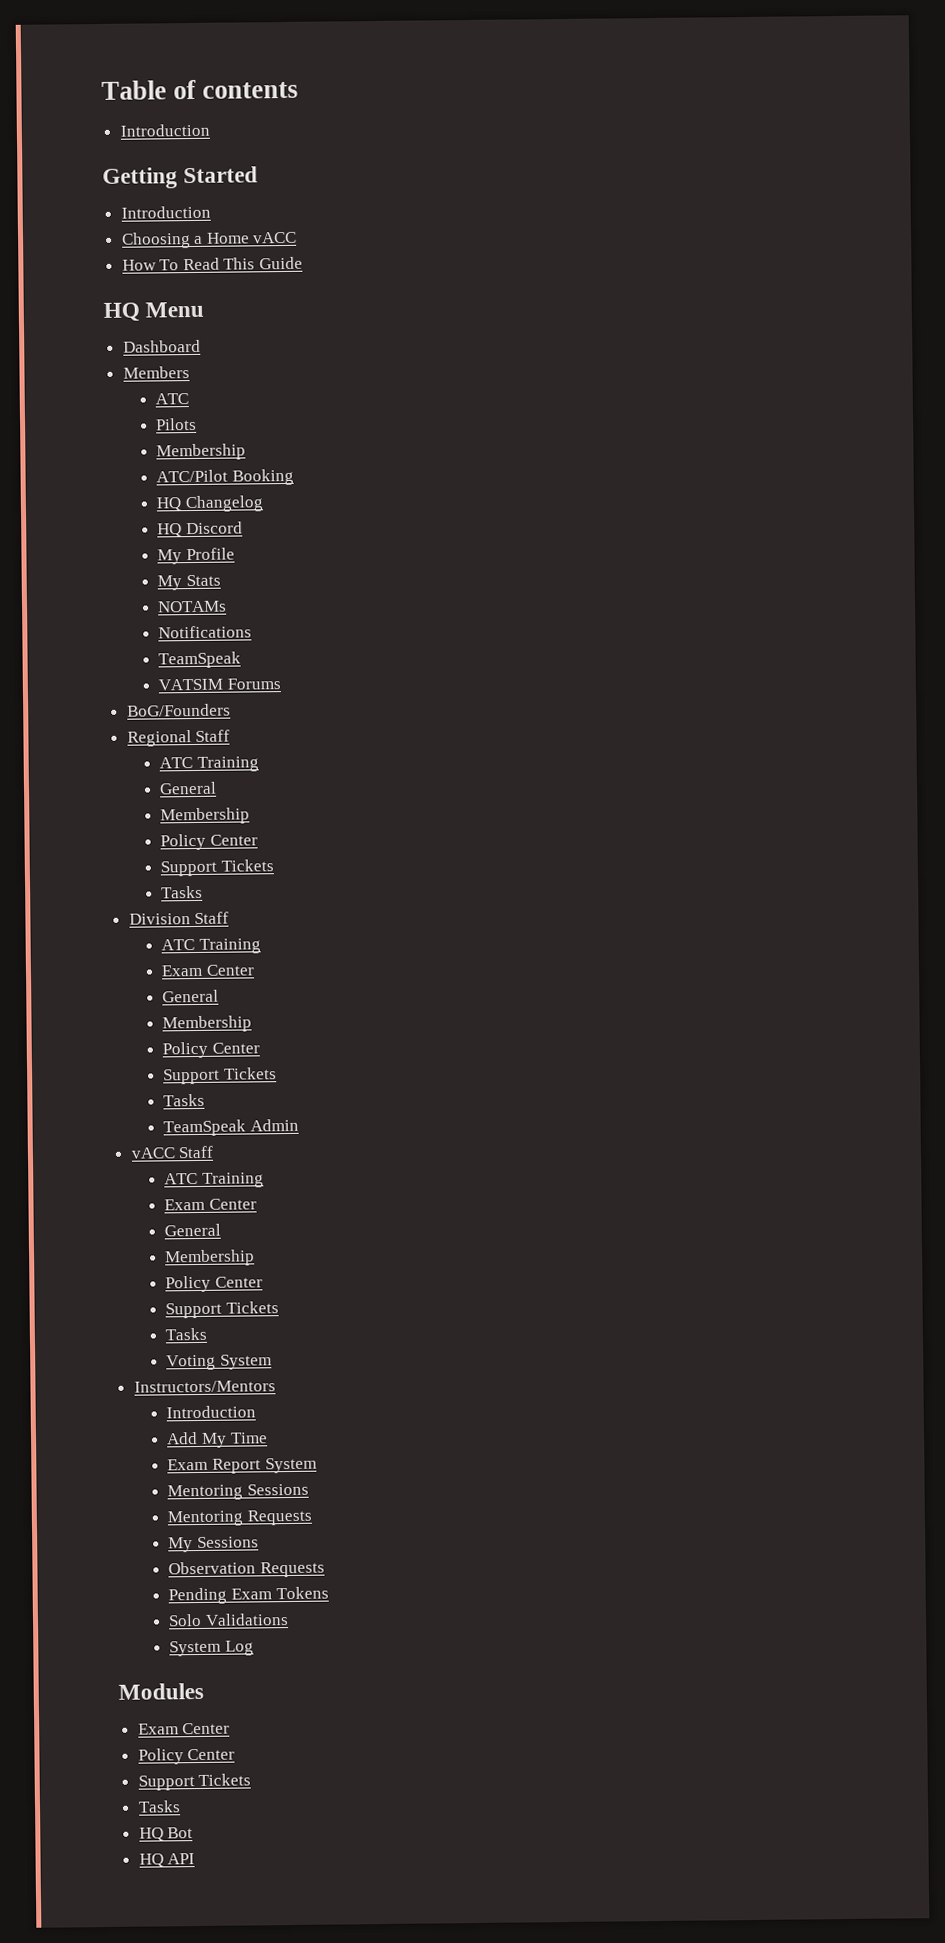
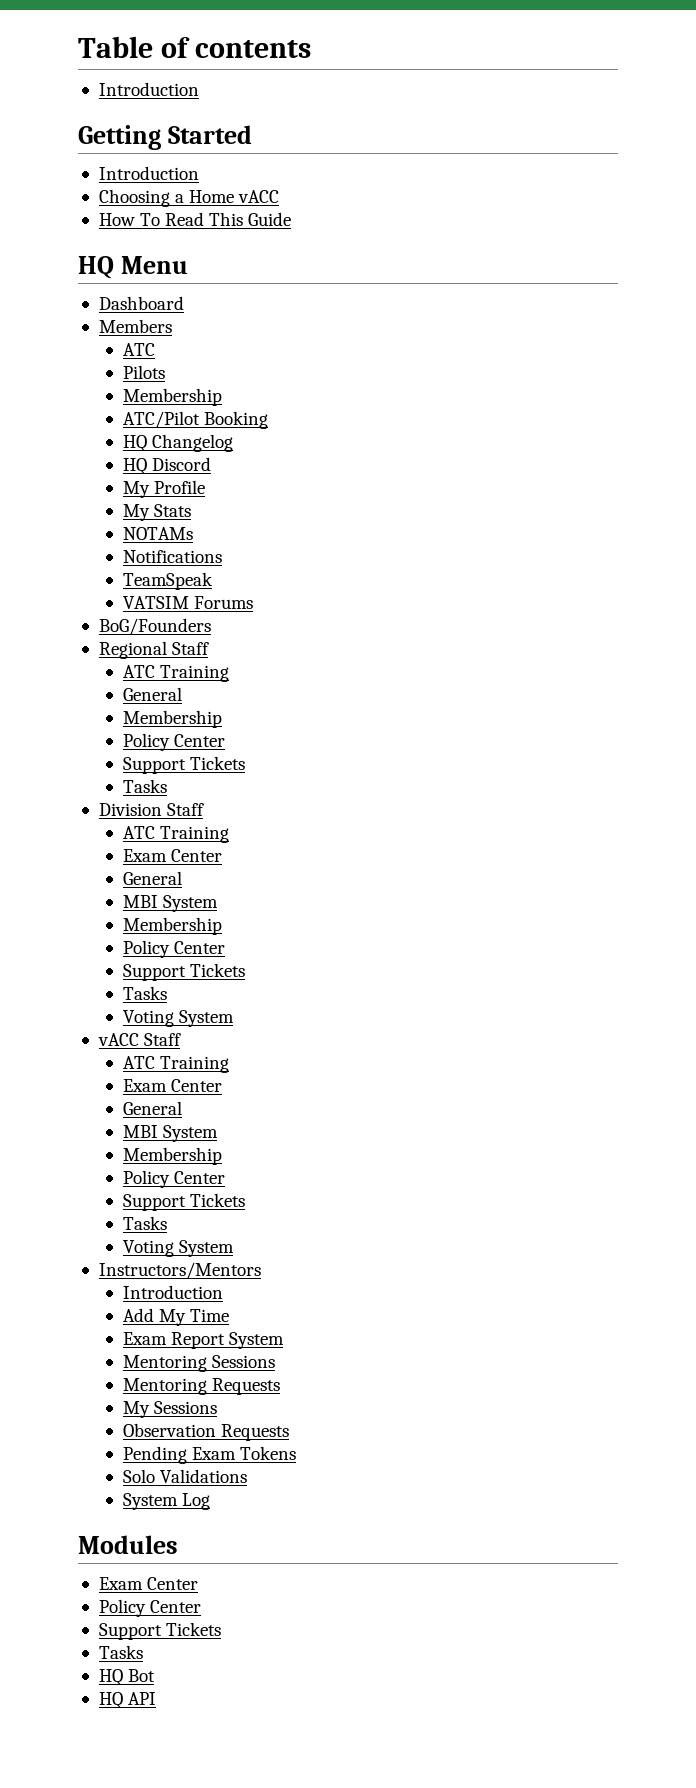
[162,1015,253,1033] [162,1041,260,1059] [163,1067,277,1085] [163,1093,206,1107] [163,1118,299,1137] // Membership // Policy Center // Support Tickets // Tasks // TeamSpeak Admin -> [123,895,219,912] [123,917,223,935] [123,940,226,958] [123,963,246,981] [123,986,168,1000] [123,1010,235,1027] // MBI System // Membership // Policy Center // Support Tickets // Tasks // Voting System
(222, 1230) none -> [123,1125,219,1142] // MBI System

